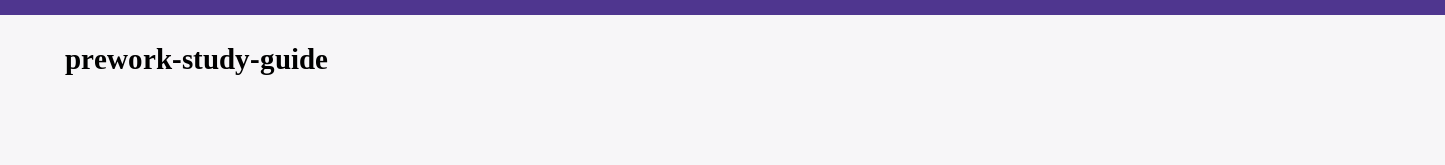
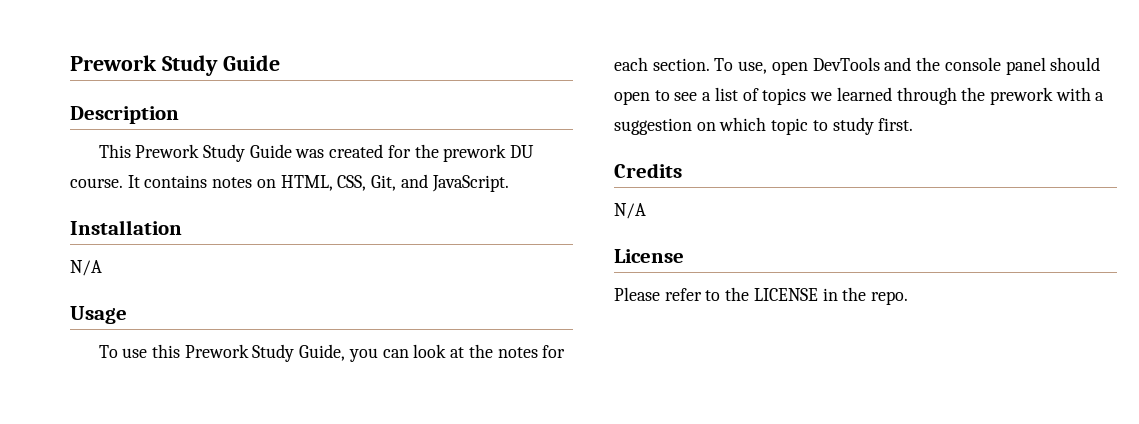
[65,48,328,75] prework-study-guide -> [70,55,280,76] [70,106,179,124] [98,144,535,162] [70,174,509,192] [70,220,182,235] [70,260,102,276] [70,306,127,324] [98,344,566,362] [614,57,1101,75] [614,87,1105,105] [614,117,914,135] [614,163,682,178] [614,203,646,219] [614,249,684,263] [614,287,909,305] Prework Study Guide // Description // This Prework Study Guide was created for the prework DU course. It contains notes on HTML, CSS, Git, and JavaScript. // Installation // N/A // Usage // To use this Prework Study Guide, you can look at the notes for each section. To use, open DevTools and the console panel should open to see a list of topics we learned through the prework with a suggestion on which topic to study first. // Credits // N/A // License // Please refer to the LICENSE in the repo.

